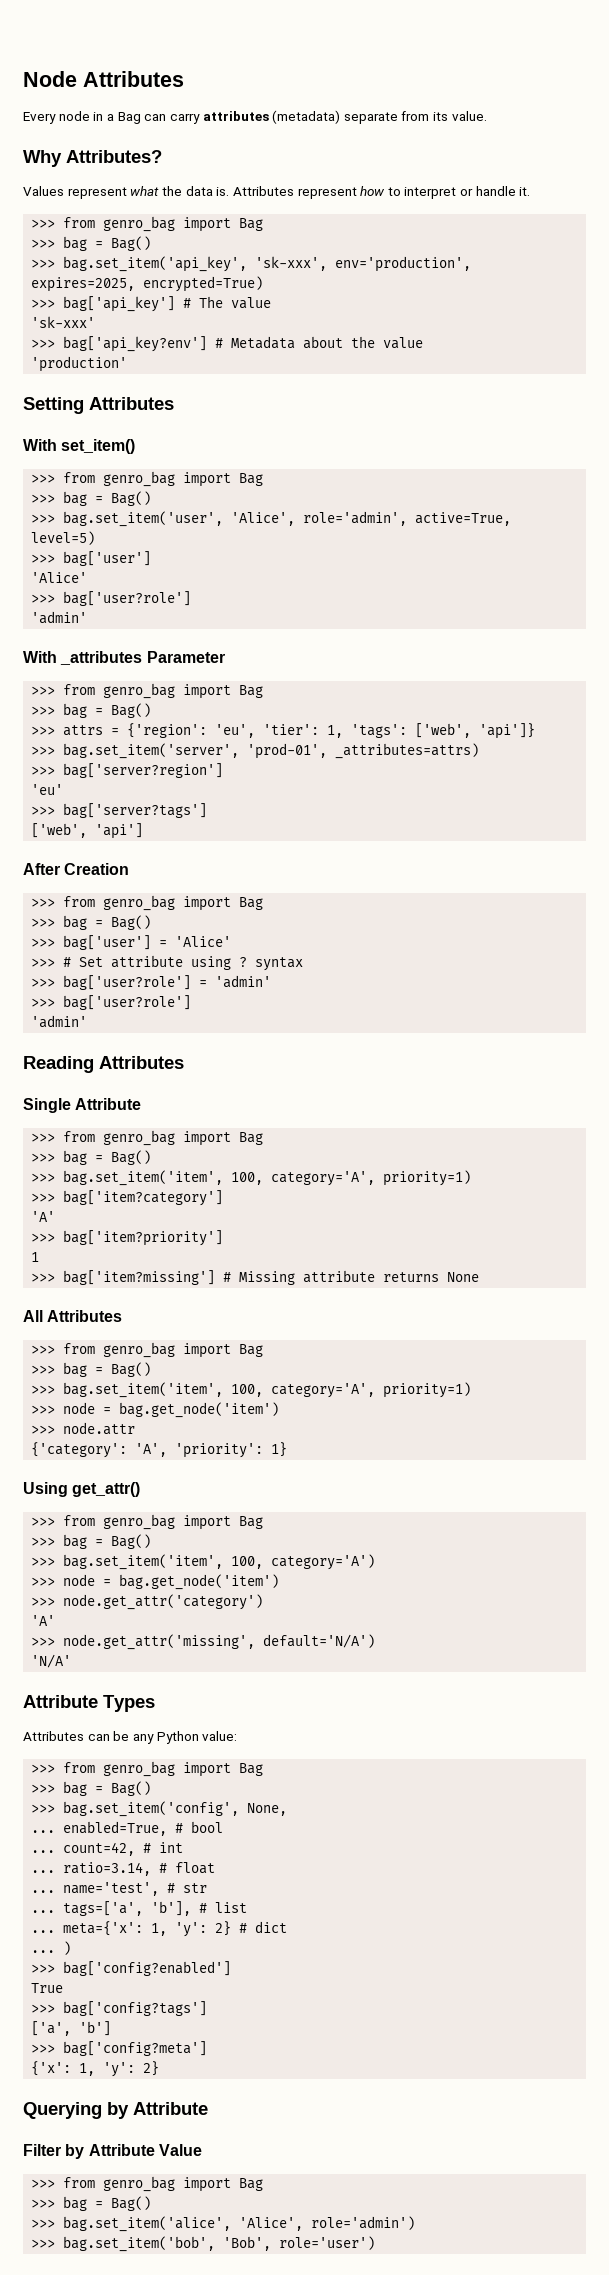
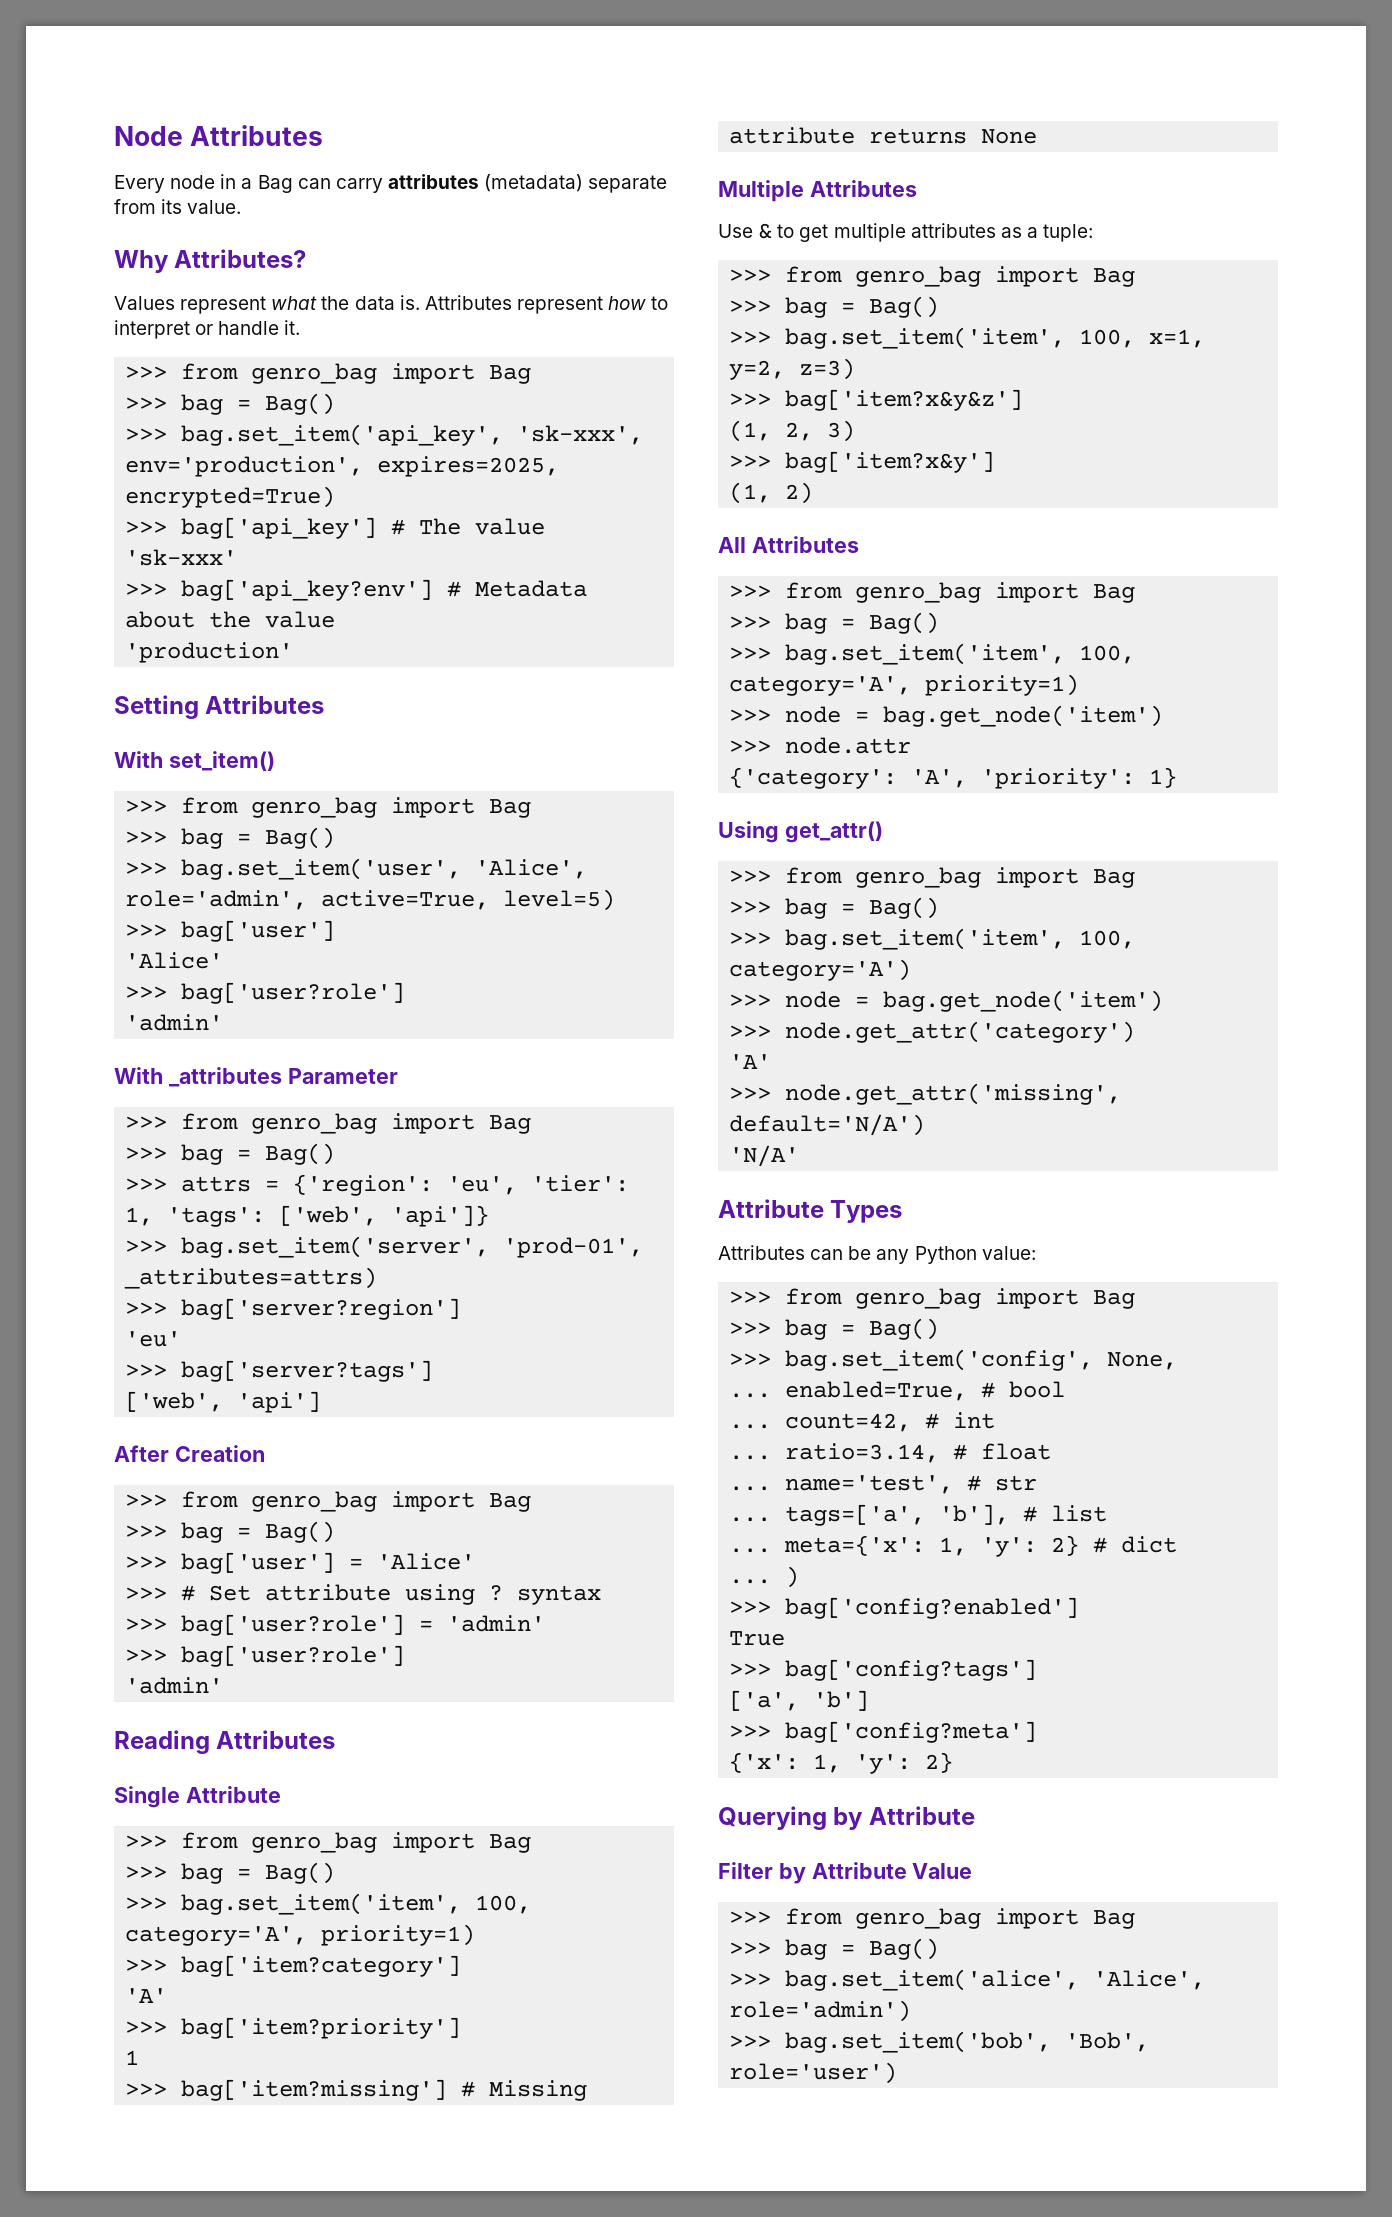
(480, 1277) none -> [718,180,917,202] [718,223,1094,242] [729,266,1136,287] [729,296,940,318] [729,327,1206,349] [729,358,856,380] [729,389,1024,411] [729,420,856,442] [729,451,996,473] [729,482,814,504] // Multiple Attributes // Use & to get multiple attributes as a tuple: // >>> from genro_bag import Bag // >>> bag = Bag() // >>> bag.set_item('item', 100, x=1, y=2, z=3) // >>> bag['item?x&y&z'] // (1, 2, 3) // >>> bag['item?x&y'] // (1, 2)

